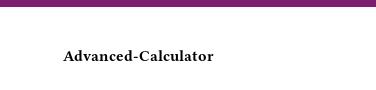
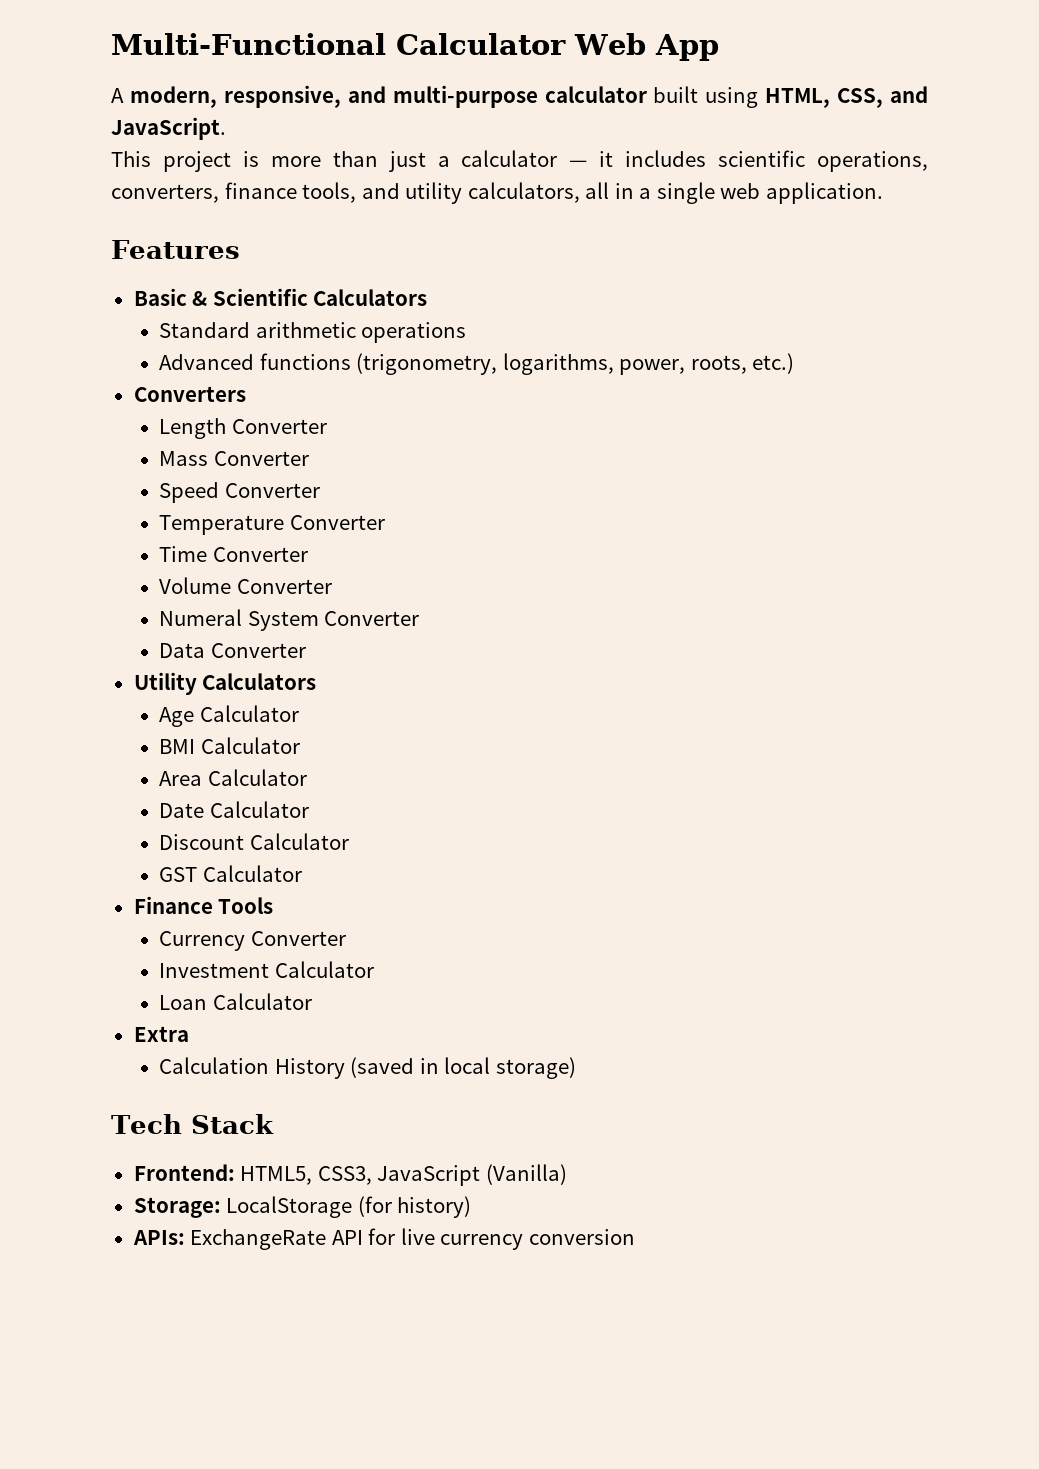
[63,50,214,61] Advanced-Calculator -> [111,33,719,61] [111,85,928,108] [111,117,226,140] [111,150,928,172] [111,182,883,204] [111,240,240,259] [133,288,428,306] [159,322,467,343] [159,353,795,375] [133,386,246,402] [159,418,327,439] [159,451,309,466] [159,482,320,503] [159,515,385,535] [159,546,308,562] [159,577,332,594] [159,609,420,631] [159,643,306,658] [133,672,317,695] [159,705,299,727] [159,737,300,754] [159,769,307,786] [159,801,309,818] [159,833,349,850] [159,865,302,882] [133,896,274,914] [159,931,346,951] [159,961,374,978] [159,993,312,1010] [133,1026,189,1042] [159,1057,576,1079] [111,1114,274,1134] [133,1164,567,1186] [133,1196,472,1218] [132,1228,635,1250] Multi-Functional Calculator Web App // A modern, responsive, and multi-purpose calculator built using HTML, CSS, and JavaScript. // This project is more than just a calculator — it includes scientific operations, converters, finance tools, and utility calculators, all in a single web application. // Features // Basic & Scientific Calculators // Standard arithmetic operations // Advanced functions (trigonometry, logarithms, power, roots, etc.) // Converters // Length Converter // Mass Converter // Speed Converter // Temperature Converter // Time Converter // Volume Converter // Numeral System Converter // Data Converter // Utility Calculators // Age Calculator // BMI Calculator // Area Calculator // Date Calculator // Discount Calculator // GST Calculator // Finance Tools // Currency Converter // Investment Calculator // Loan Calculator // Extra // Calculation History (saved in local storage) // Tech Stack // Frontend: HTML5, CSS3, JavaScript (Vanilla) // Storage: LocalStorage (for history) // APIs: ExchangeRate API for live currency conversion

